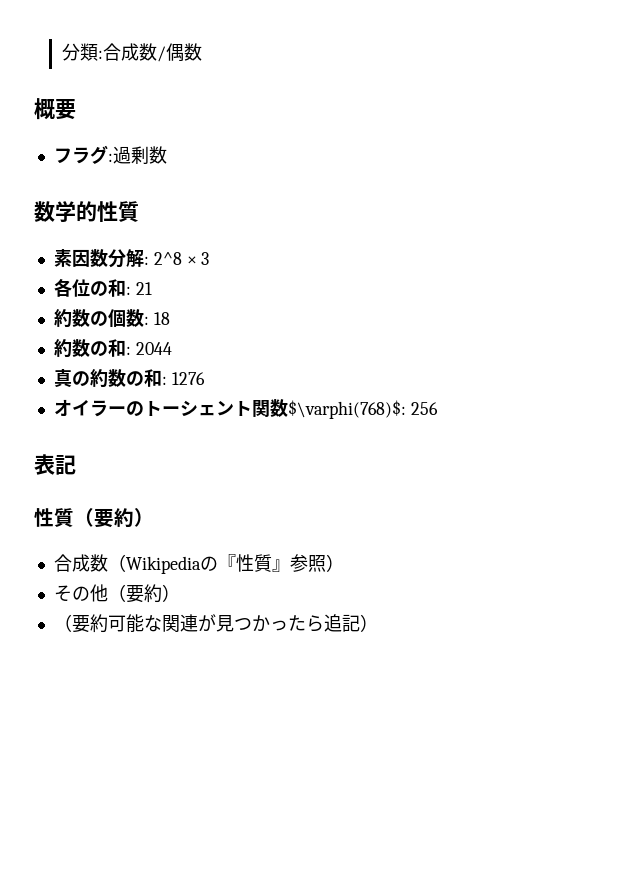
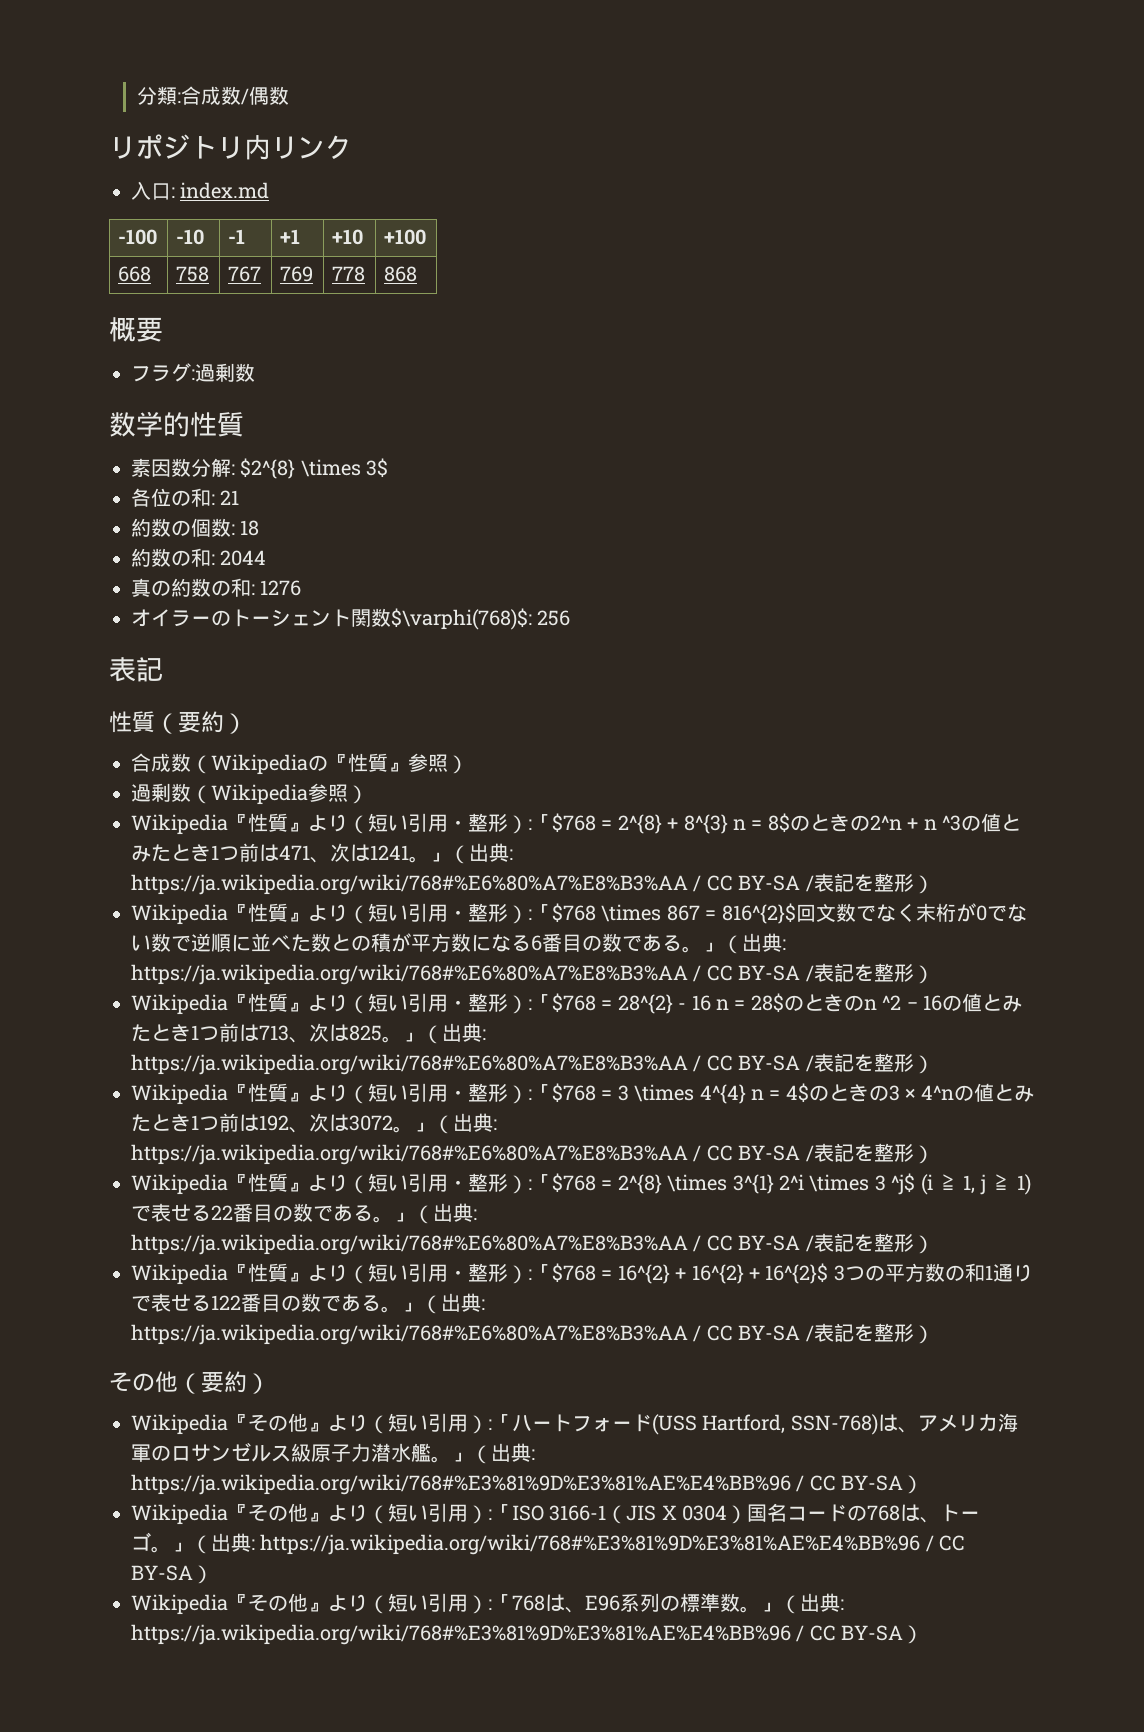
(202, 52) none -> [109,134,352,160] [131,181,270,200] [118,229,158,245] [176,229,205,245] [228,229,246,244] [280,229,301,244] [332,229,364,245] [384,229,427,245] [118,266,152,282] [176,266,210,282] [228,266,262,282] [280,266,314,282] [332,266,366,282] [384,266,418,282] // リポジトリ内リンク // 入口: index.md // -100 | -10 | -1 | +1 | +10 | +100 // 668 | 758 | 767 | 769 | 778 | 868
[153,252,210,265] 2^8 × 3 -> [240,458,389,479] $2^{8} \times 3$
[53,584,180,603] [53,614,360,633] その他（要約） // （要約可能な関連が見つかったら追記 -> [131,783,368,805] [131,813,1021,835] [131,843,513,864] [131,873,934,895] [131,903,1027,925] [131,933,786,954] [131,963,934,985] [131,993,1022,1015] [131,1023,486,1044] [131,1053,934,1075] [131,1083,1034,1105] [131,1113,497,1134] [131,1143,934,1165] [131,1173,1031,1195] [131,1203,477,1224] [131,1233,934,1255] [131,1263,1033,1285] [131,1293,485,1314] [131,1323,934,1345] [109,1371,270,1394] [131,1413,1018,1435] [131,1442,535,1464] [131,1474,924,1495] [131,1503,981,1525] [131,1532,966,1555] [131,1565,213,1584] [131,1593,844,1615] [131,1624,904,1645] 過剰数（Wikipedia参照） // Wikipedia『性質』より（短い引用・整形）:「$768 = 2^{8} + 8^{3} n = 8$のときの2^n + n ^3の値とみたとき1つ前は471、次は1241。」（出典: https://ja.wikipedia.org/wiki/768#%E6%80%A7%E8%B3%AA / CC BY-SA /表記を整形） // Wikipedia『性質』より（短い引用・整形）:「$768 \times 867 = 816^{2}$回文数でなく末桁が0でない数で逆順に並べた数との積が平方数になる6番目の数である。」（出典: https://ja.wikipedia.org/wiki/768#%E6%80%A7%E8%B3%AA / CC BY-SA /表記を整形） // Wikipedia『性質』より（短い引用・整形）:「$768 = 28^{2} - 16 n = 28$のときのn ^2 − 16の値とみたとき1つ前は713、次は825。」（出典: https://ja.wikipedia.org/wiki/768#%E6%80%A7%E8%B3%AA / CC BY-SA /表記を整形） // Wikipedia『性質』より（短い引用・整形）:「$768 = 3 \times 4^{4} n = 4$のときの3 × 4^nの値とみたとき1つ前は192、次は3072。」（出典: https://ja.wikipedia.org/wiki/768#%E6%80%A7%E8%B3%AA / CC BY-SA /表記を整形） // Wikipedia『性質』より（短い引用・整形）:「$768 = 2^{8} \times 3^{1} 2^i \times 3 ^j$ (i ≧ 1, j ≧ 1)で表せる22番目の数である。」（出典: https://ja.wikipedia.org/wiki/768#%E6%80%A7%E8%B3%AA / CC BY-SA /表記を整形） // Wikipedia『性質』より（短い引用・整形）:「$768 = 16^{2} + 16^{2} + 16^{2}$ 3つの平方数の和1通りで表せる122番目の数である。」（出典: https://ja.wikipedia.org/wiki/768#%E6%80%A7%E8%B3%AA / CC BY-SA /表記を整形） // その他（要約） // Wikipedia『その他』より（短い引用）:「ハートフォード(USS Hartford, SSN-768)は、アメリカ海軍のロサンゼルス級原子力潜水艦。」（出典: https://ja.wikipedia.org/wiki/768#%E3%81%9D%E3%81%AE%E4%BB%96 / CC BY-SA） // Wikipedia『その他』より（短い引用）:「ISO 3166-1（JIS X 0304）国名コードの768は、トーゴ。」（出典: https://ja.wikipedia.org/wiki/768#%E3%81%9D%E3%81%AE%E4%BB%96 / CC BY-SA） // Wikipedia『その他』より（短い引用）:「768は、E96系列の標準数。」（出典: https://ja.wikipedia.org/wiki/768#%E3%81%9D%E3%81%AE%E4%BB%96 / CC BY-SA

